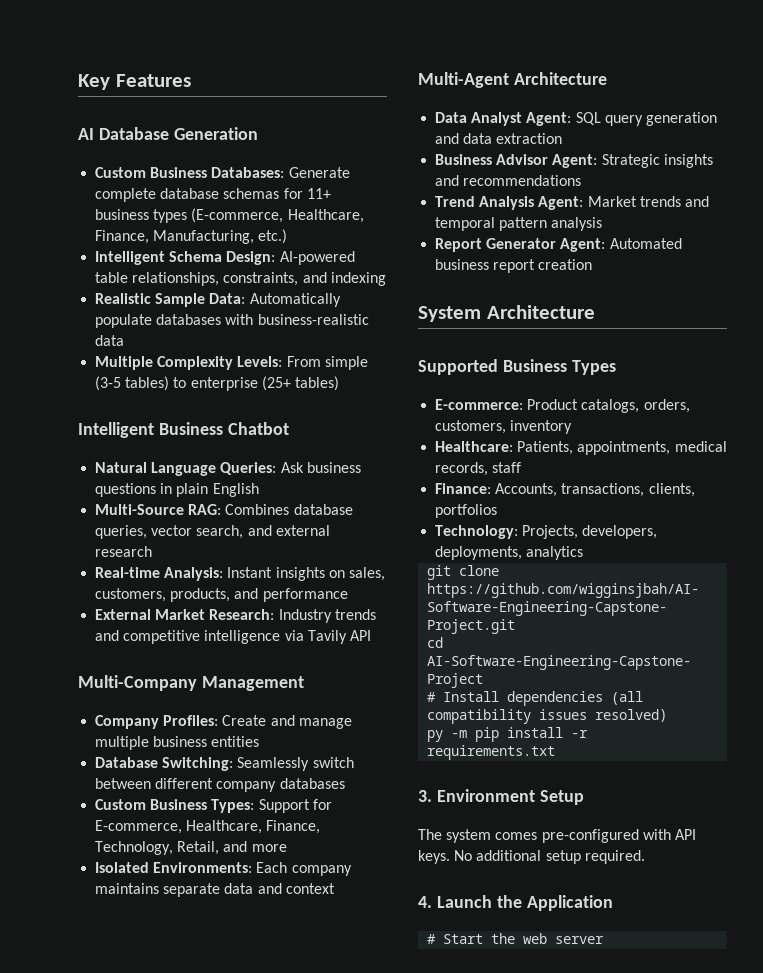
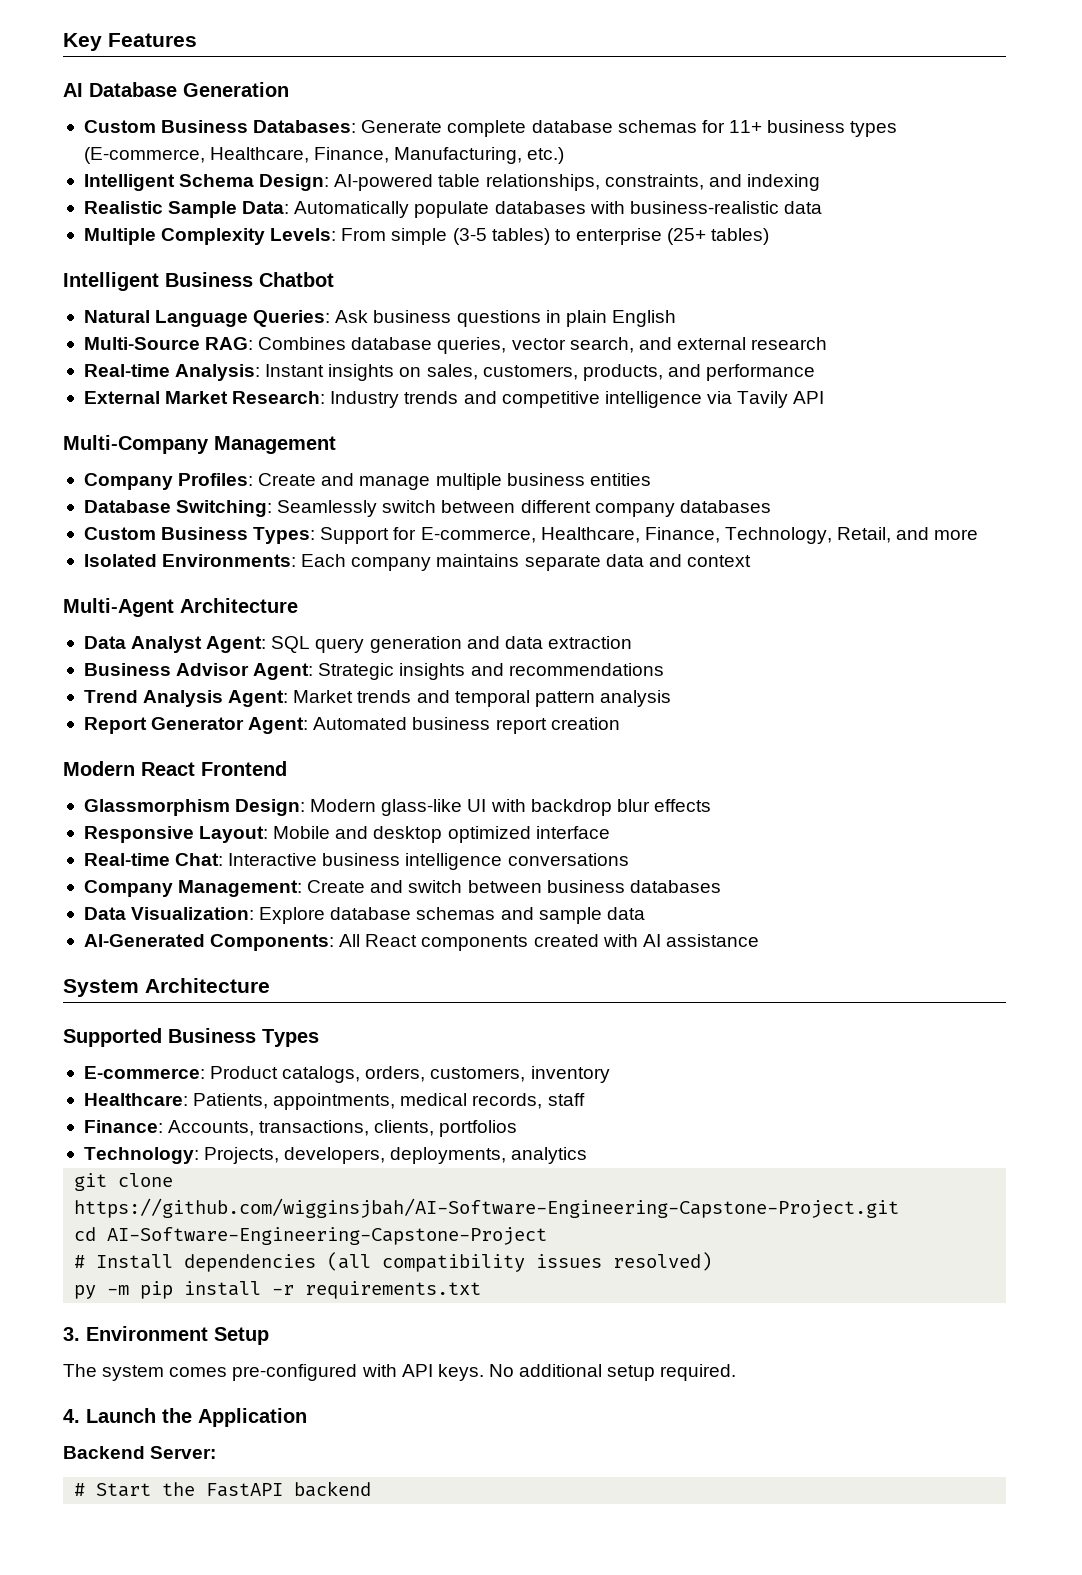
(593, 264) none -> [63,761,287,776] [83,799,711,816] [83,826,610,843] [83,853,629,870] [83,880,721,897] [83,907,645,924] [83,934,759,951] // Modern React Frontend // Glassmorphism Design: Modern glass-like UI with backdrop blur effects // Responsive Layout: Mobile and desktop optimized interface // Real-time Chat: Interactive business intelligence conversations // Company Management: Create and switch between business databases // Data Visualization: Explore database schemas and sample data // AI-Generated Components: All React components created with AI assistance
(613, 903) none -> [63,1446,217,1459] // Backend Server:
[523,933,605,944] web server -> [206,1481,372,1497] FastAPI backend

